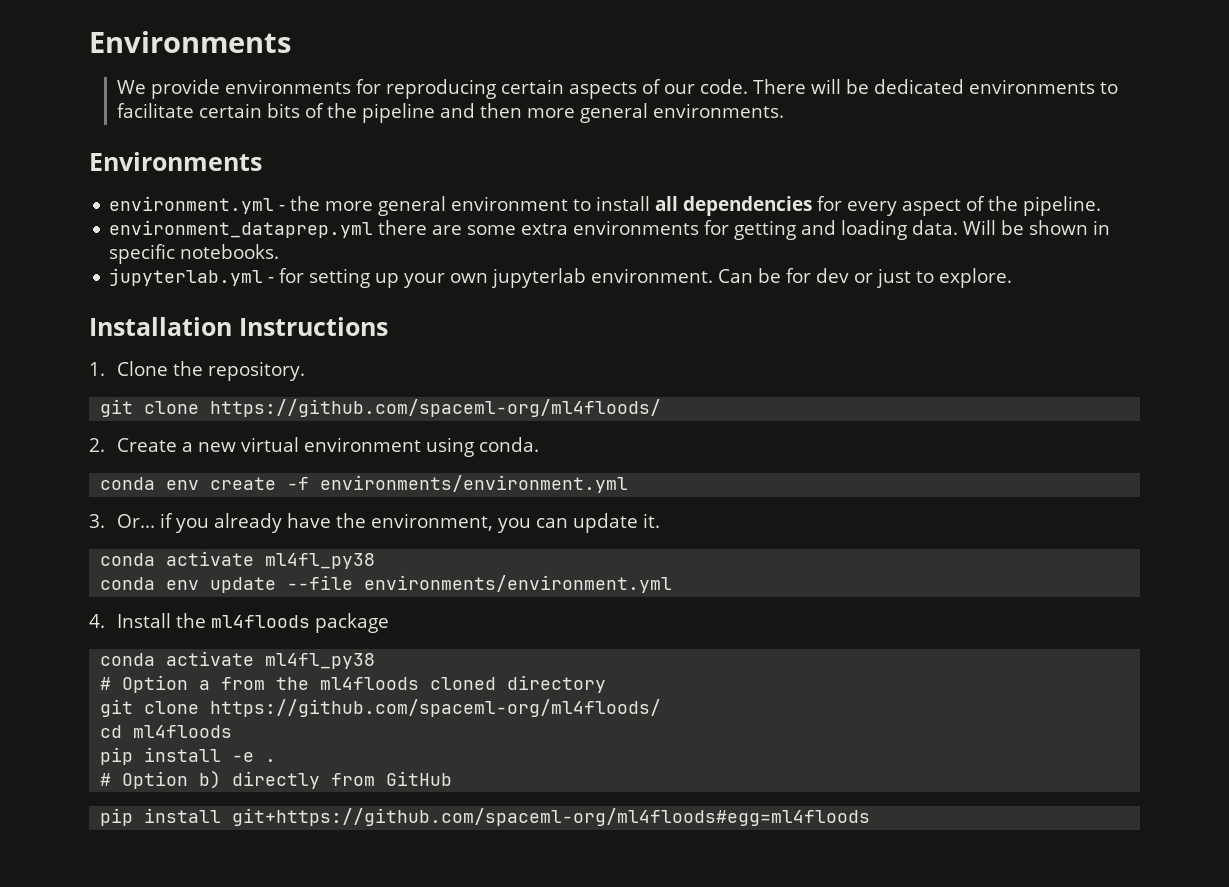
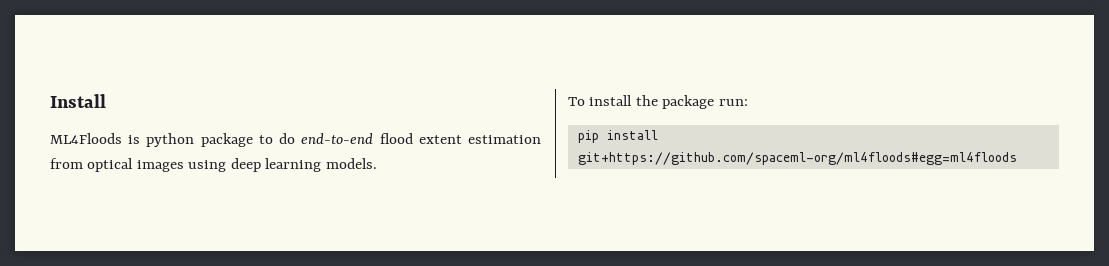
[89,31,291,53] [116,79,1118,99] [116,103,784,123] [89,152,262,171] [109,196,1102,216] [109,220,1111,240] [109,244,280,264] [109,268,1013,288] [89,317,388,336] [89,361,305,381] [100,399,662,417] [89,437,539,457] [100,475,629,493] [89,513,660,533] [100,551,376,569] [100,575,673,593] [89,613,389,633] [100,651,376,669] [100,675,607,693] [100,699,662,717] [100,725,233,738] [100,747,277,765] [100,770,453,789] Environments // We provide environments for reproducing certain aspects of our code. There will be dedicated environments to facilitate certain bits of the pipeline and then more general environments. // Environments // environment.yml - the more general environment to install all dependencies for every aspect of the pipeline. // environment_dataprep.yml there are some extra environments for getting and loading data. Will be shown in specific notebooks. // jupyterlab.yml - for setting up your own jupyterlab environment. Can be for dev or just to explore. // Installation Instructions // 1. Clone the repository. // git clone https://github.com/spaceml-org/ml4floods/ // 2. Create a new virtual environment using conda. // conda env create -f environments/environment.yml // 3. Or... if you already have the environment, you can update it. // conda activate ml4fl_py38 // conda env update --file environments/environment.yml // 4. Install the ml4floods package // conda activate ml4fl_py38 // # Option a from the ml4floods cloned directory // git clone https://github.com/spaceml-org/ml4floods/ // cd ml4floods // pip install -e . // # Option b) directly from GitHub -> [50,94,106,108] [50,133,541,147] [50,158,377,172] [568,95,748,109] Install // ML4Floods is python package to do end-to-end flood extent estimation from optical images using deep learning models. // To install the package run:

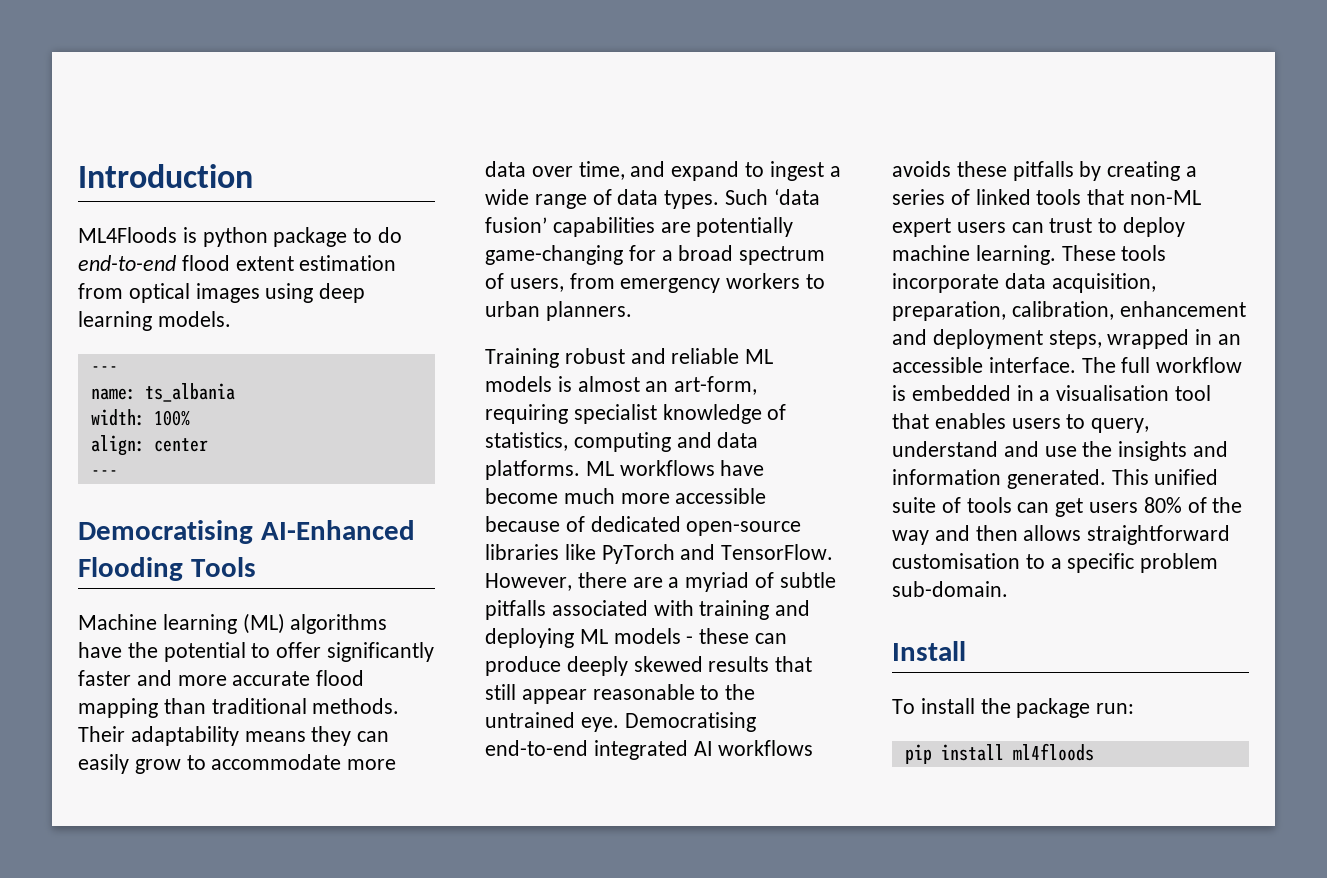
[50,94,106,108] Install -> [78,164,253,188] Introduction
(377, 163) none -> [90,366,118,373] [90,383,235,402] [90,409,190,426] [90,435,208,456] [90,470,118,477] [78,520,415,544] [78,557,256,581] [78,613,388,634] [78,642,435,662] [78,670,365,686] [78,698,400,718] [78,726,390,746] [78,754,397,774] [485,161,841,181] [485,189,820,209] [485,217,794,237] [485,245,826,265] [485,273,826,293] [485,301,632,321] [485,348,774,368] [485,376,758,395] [485,404,787,424] [485,432,759,452] [485,460,765,480] [485,488,767,504] [485,516,802,536] [485,544,834,564] [485,572,836,592] [485,600,811,620] [485,628,788,648] [485,656,813,676] [485,684,756,704] [485,712,756,732] [485,740,814,760] [892,161,1198,181] [892,189,1202,205] [892,217,1186,237] [892,245,1167,265] [892,273,1156,293] [892,301,1246,321] [892,329,1242,349] [892,357,1243,373] [892,385,1212,401] [892,413,1150,433] [892,441,1229,461] [892,469,1219,489] [892,497,1243,517] [892,525,1231,545] [892,553,1219,573] [892,581,1008,597] [892,641,966,661] // --- // name: ts_albania // width: 100% // align: center // --- // Democratising AI-Enhanced Flooding Tools // Machine learning (ML) algorithms have the potential to offer significantly faster and more accurate flood mapping than traditional methods. Their adaptability means they can easily grow to accommodate more data over time, and expand to ingest a wide range of data types. Such ‘data fusion’ capabilities are potentially game-changing for a broad spectrum of users, from emergency workers to urban planners. // Training robust and reliable ML models is almost an art-form, requiring specialist knowledge of statistics, computing and data platforms. ML workflows have become much more accessible because of dedicated open-source libraries like PyTorch and TensorFlow. However, there are a myriad of subtle pitfalls associated with training and deploying ML models - these can produce deeply skewed results that still appear reasonable to the untrained eye. Democratising end-to-end integrated AI workflows avoids these pitfalls by creating a series of linked tools that non-ML expert users can trust to deploy machine learning. These tools incorporate data acquisition, preparation, calibration, enhancement and deployment steps, wrapped in an accessible interface. The full workflow is embedded in a visualisation tool that enables users to query, understand and use the insights and information generated. This unified suite of tools can get users 80% of the way and then allows straightforward customisation to a specific problem sub-domain. // Install
[577,152,1017,165] git+https://github.com/spaceml-org/ml4floods#egg=ml4floods -> [1012,743,1094,761] ml4floods

